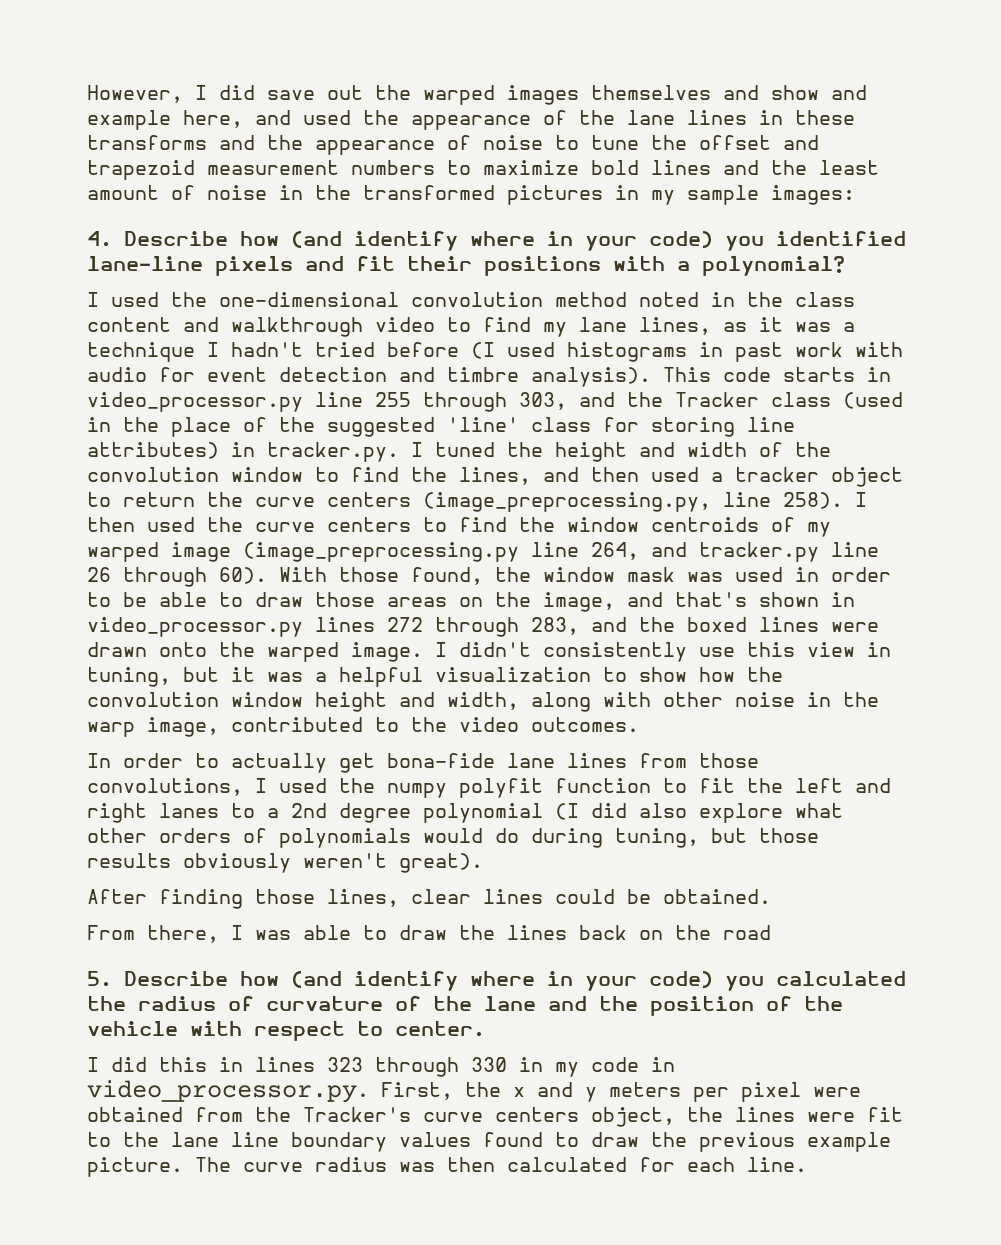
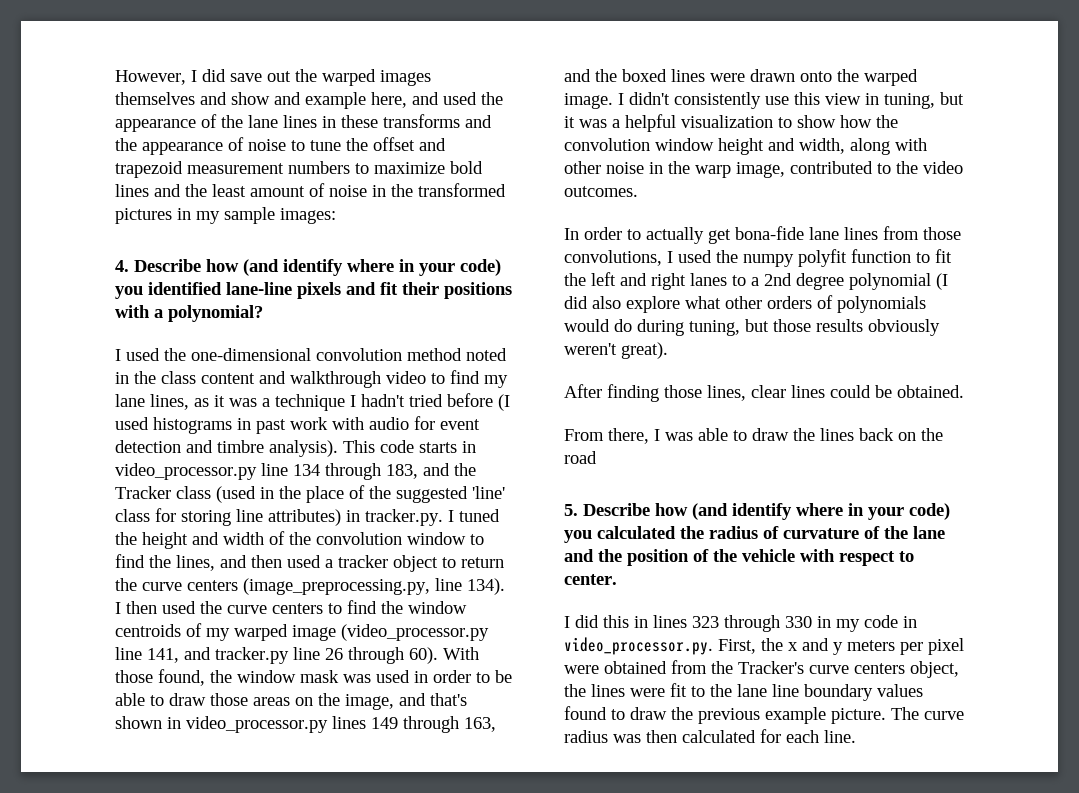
[375,392,567,412] 255 through 303, -> [293,463,418,480] 134 through 183,
[783,492,843,509] 258). -> [467,578,505,595] 134).
[243,542,639,562] (image_preprocessing.py line 264, -> [341,624,489,641] [115,647,179,663] (video_processor.py line 141,
[387,617,579,637] 272 through 283, -> [371,716,496,733] 149 through 163,

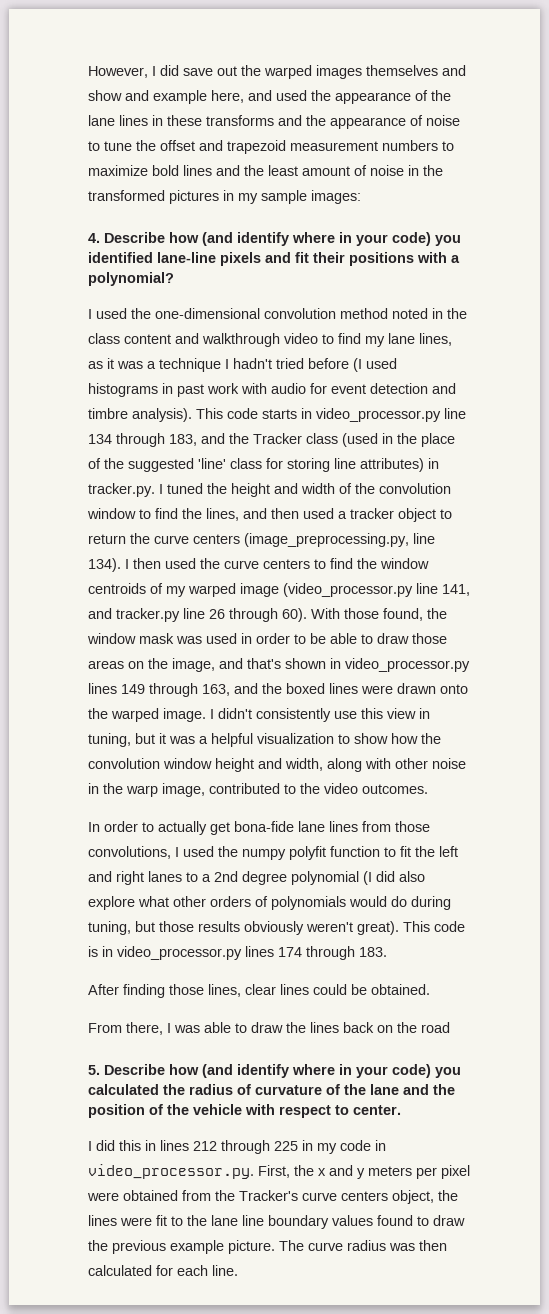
(668, 350) none -> [403,921,465,932] [88,946,387,960] This code is in video_processor.py lines 174 through 183.
[692,615,812,632] 323 through 330 -> [193,1140,298,1154] 212 through 225

